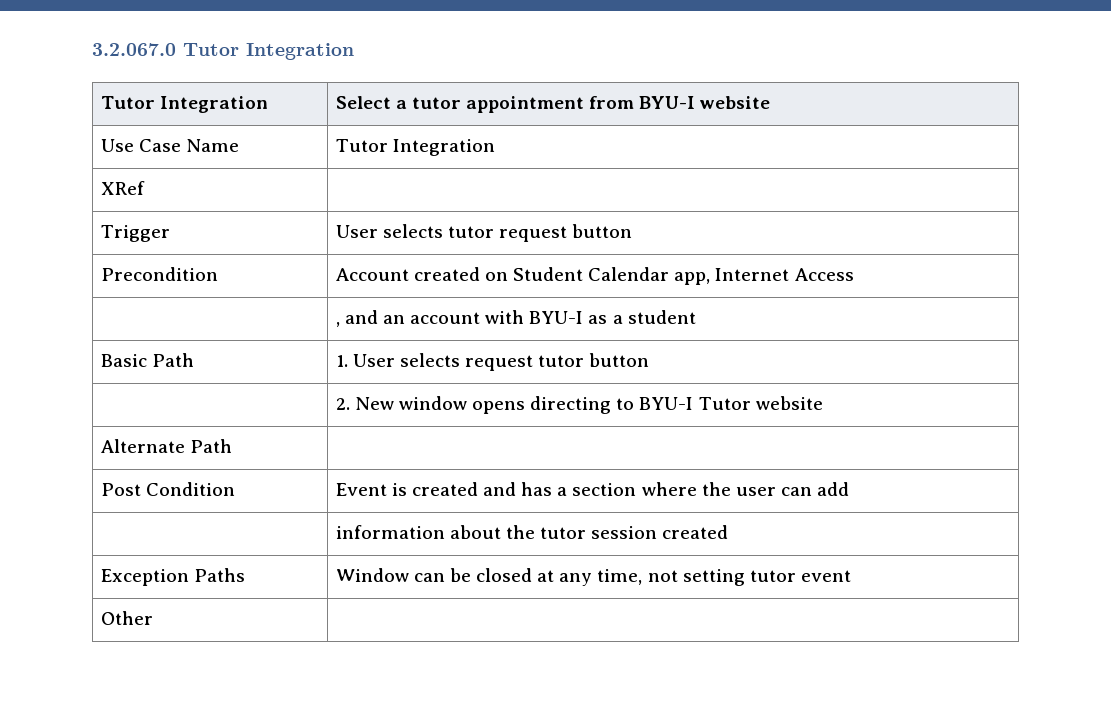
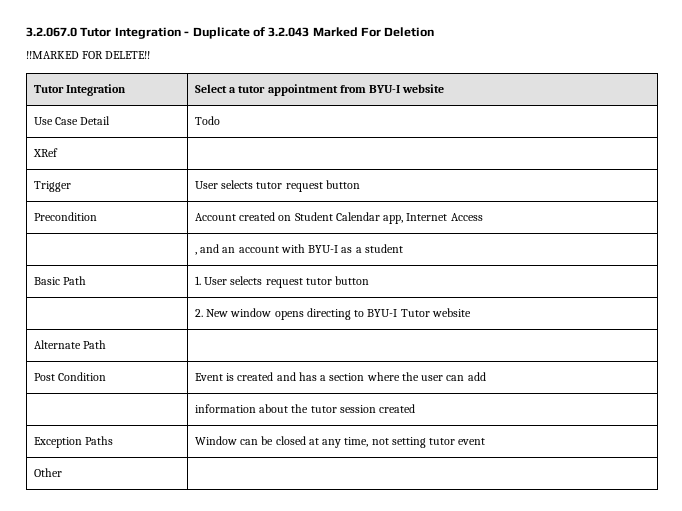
(354, 51) none -> [184,27,435,39] [26,51,151,59] - Duplicate of 3.2.043 Marked For Deletion // !!MARKED FOR DELETE!!
[185,139,239,152] [335,139,495,156] Name | Tutor Integration -> [80,116,111,125] [194,116,220,125] Detail | Todo

